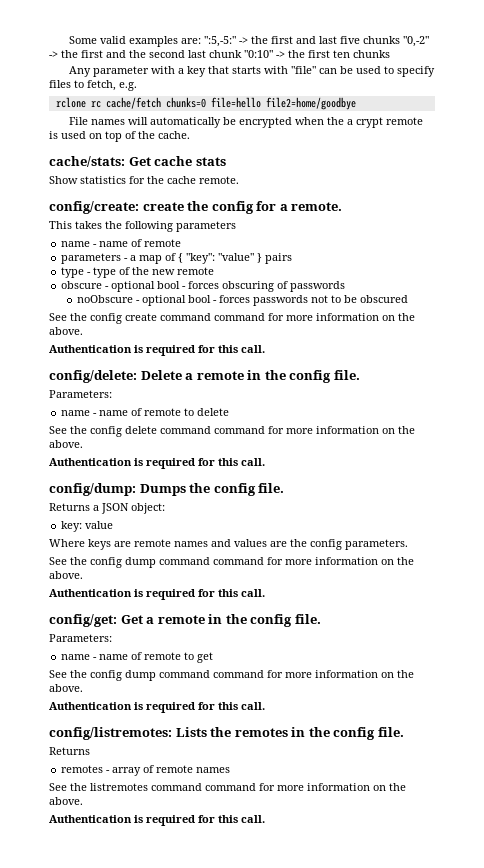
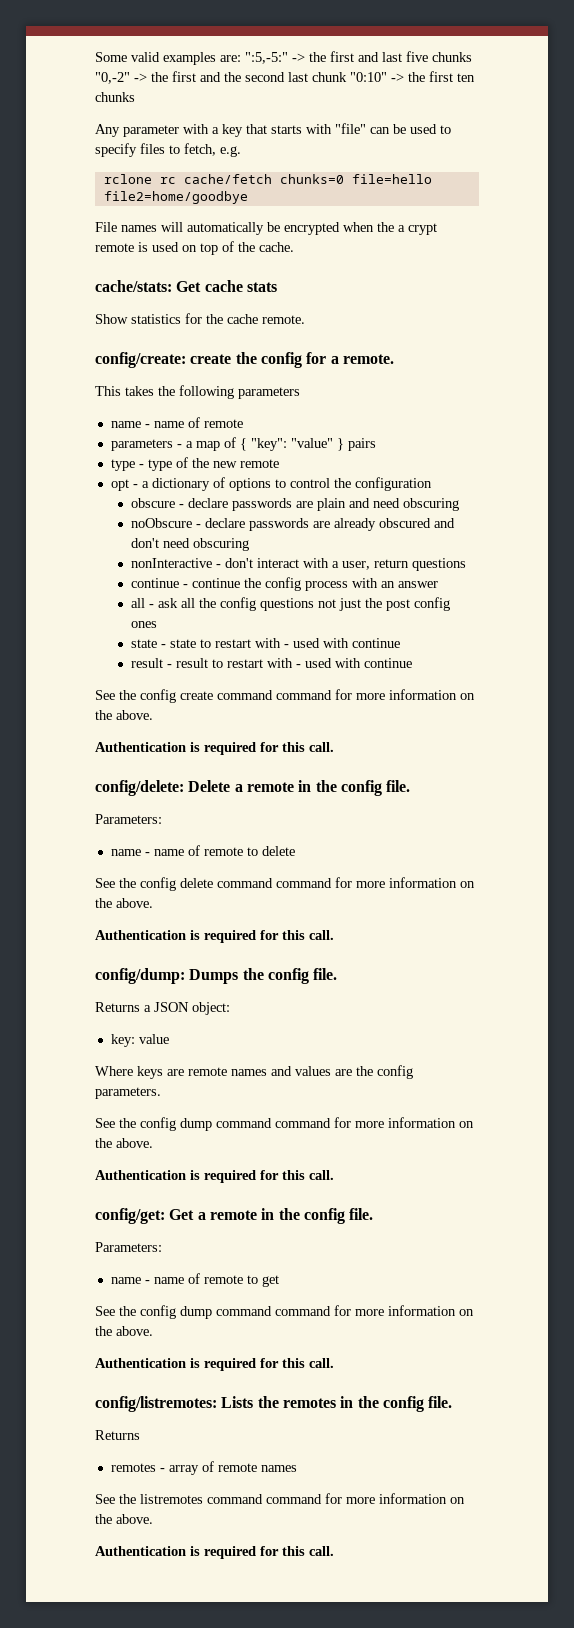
[61,281,346,292] obscure - optional bool - forces obscuring of passwords -> [110,477,432,491] [130,498,459,511] opt - a dictionary of options to control the configuration // obscure - declare passwords are plain and need obscuring
[141,295,408,306] optional bool - forces passwords not to be obscured -> [204,518,455,531] [130,538,249,551] [130,558,466,571] [130,577,438,591] [130,597,450,611] [130,621,157,628] [130,638,400,648] [130,658,412,668] declare passwords are already obscured and don't need obscuring // nonInteractive - don't interact with a user, return questions // continue - continue the config process with an answer // all - ask all the config questions not just the post config ones // state - state to restart with - used with continue // result - result to restart with - used with continue

